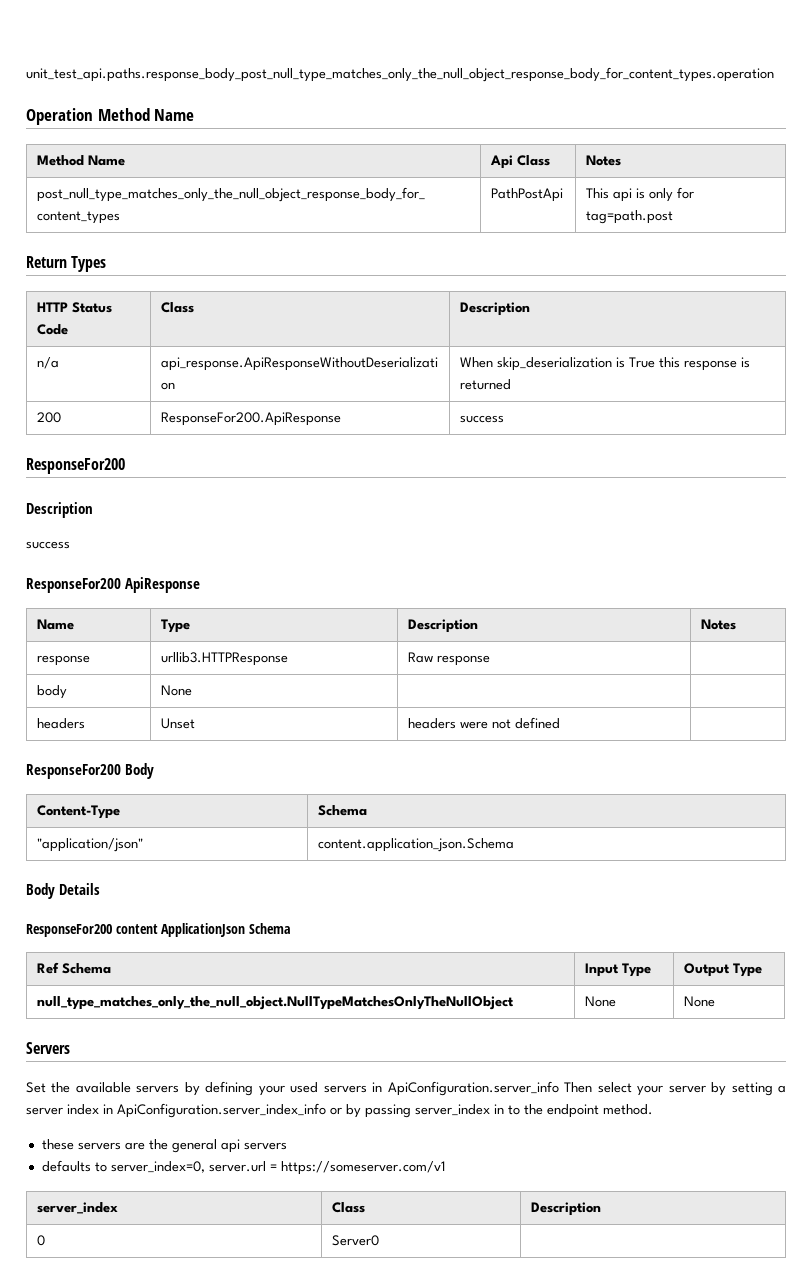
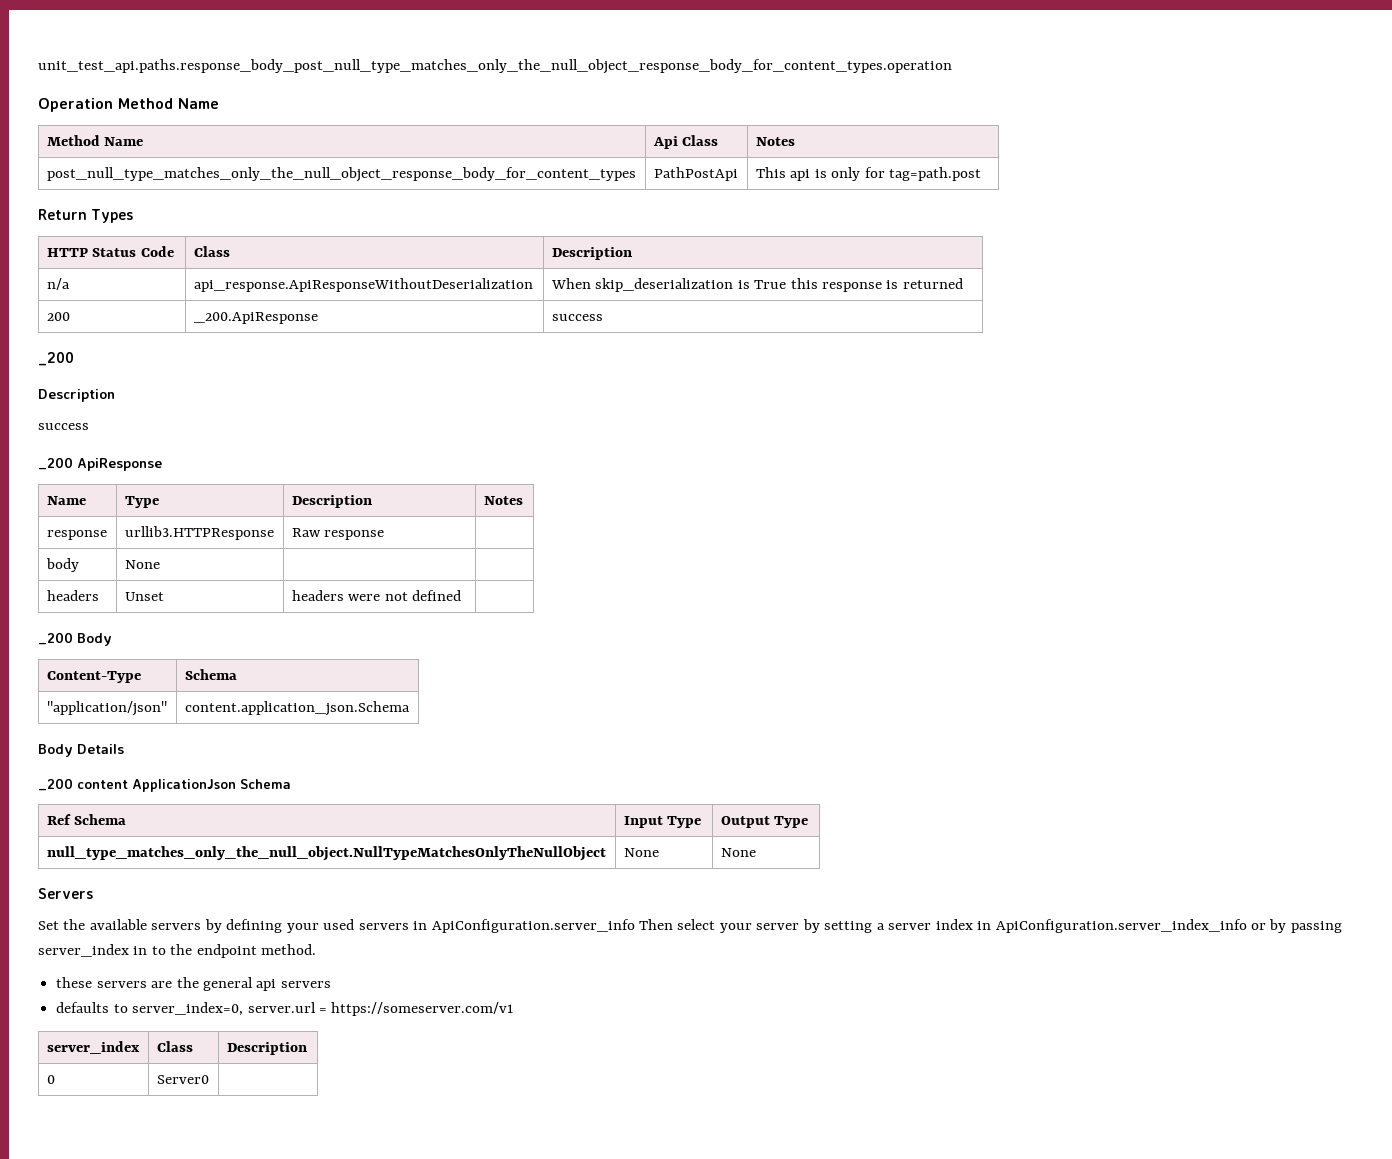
[160,412,341,426] [459,415,504,423] [26,458,125,474] ResponseFor200.ApiResponse | success // ResponseFor200 -> [193,312,318,324] [551,314,603,321] [38,352,74,366] _200.ApiResponse | success // _200
[26,578,121,593] ResponseFor200 -> [38,457,73,470] _200
[26,764,121,779] ResponseFor200 -> [38,632,73,645] _200
[26,924,112,937] ResponseFor200 -> [38,778,73,791] _200

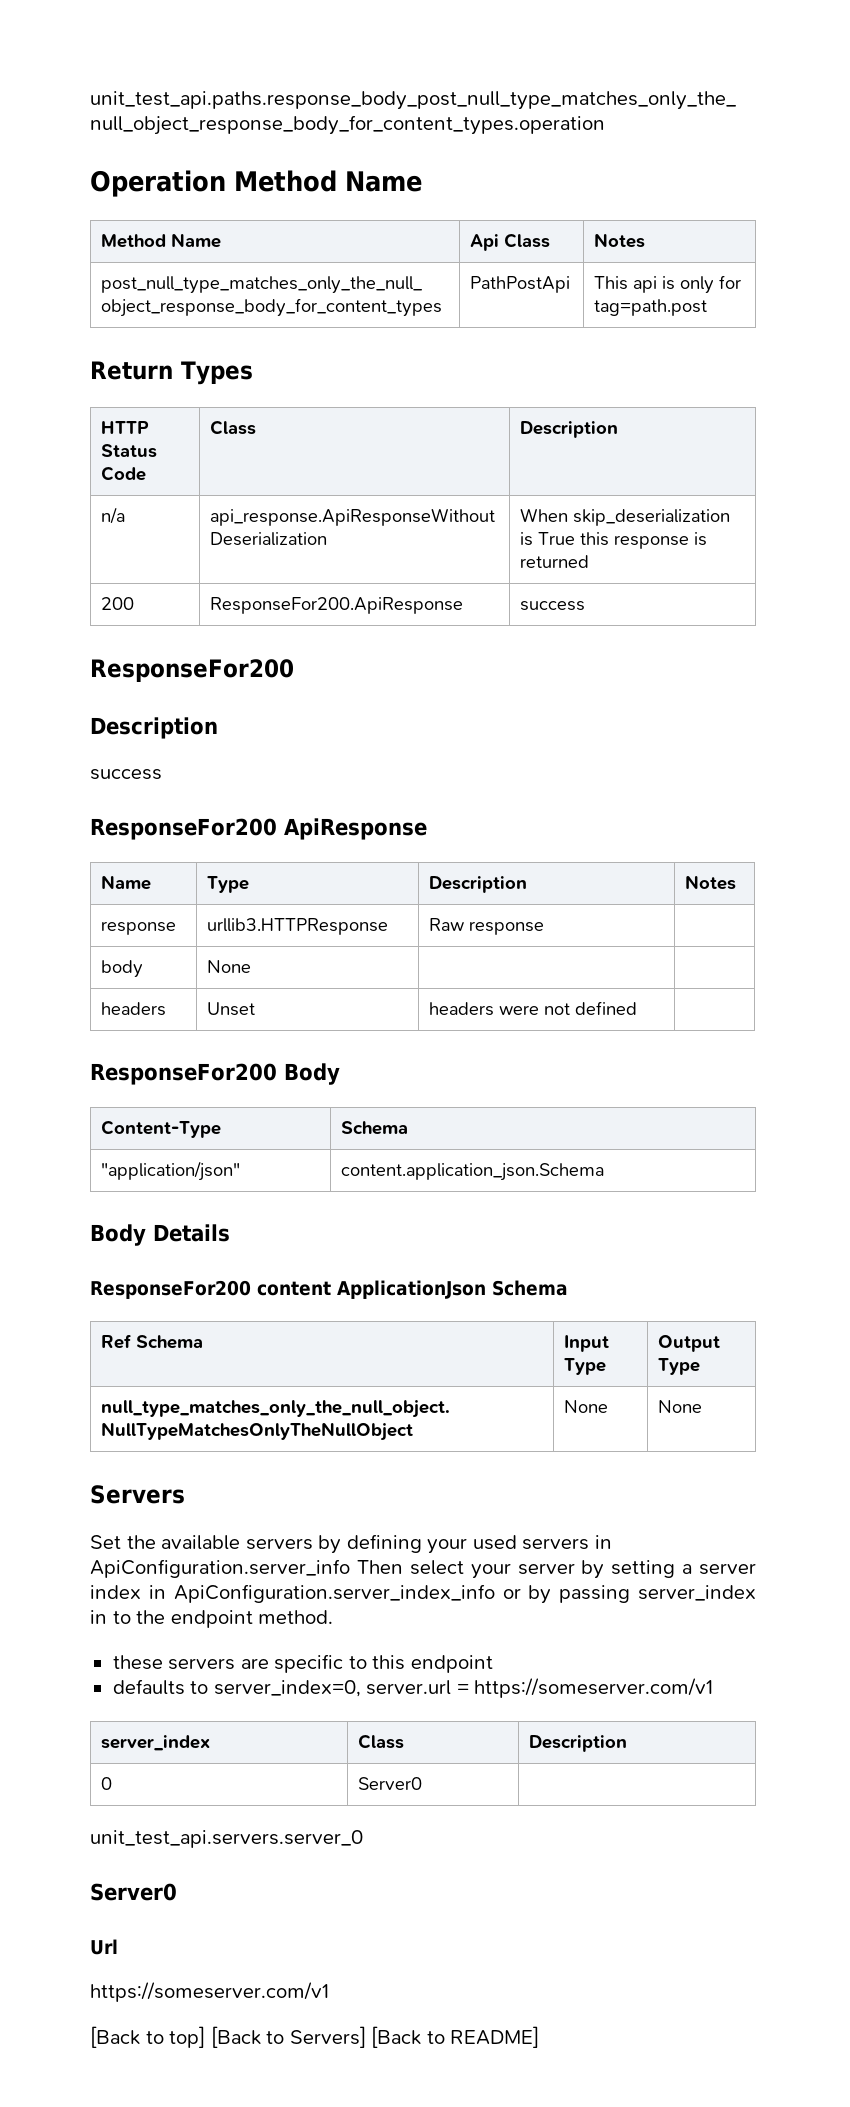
[193,312,318,324] [551,314,603,321] [38,352,74,366] _200.ApiResponse | success // _200 -> [210,597,464,614] [520,601,586,611] [90,659,294,682] ResponseFor200.ApiResponse | success // ResponseFor200
[38,457,73,470] _200 -> [90,818,277,840] ResponseFor200
[38,632,73,645] _200 -> [90,1063,277,1085] ResponseFor200
[38,778,73,791] _200 -> [90,1280,251,1299] ResponseFor200
[176,977,331,991] the general api servers -> [274,1654,493,1673] specific to this endpoint
(209, 1079) none -> [90,1830,363,1848] [90,1883,177,1901] [90,1939,118,1955] [90,1982,329,2002] [90,2026,540,2048] // unit_test_api.servers.server_0 // Server0 // Url // https://someserver.com/v1 // [Back to top] [Back to Servers] [Back to README]

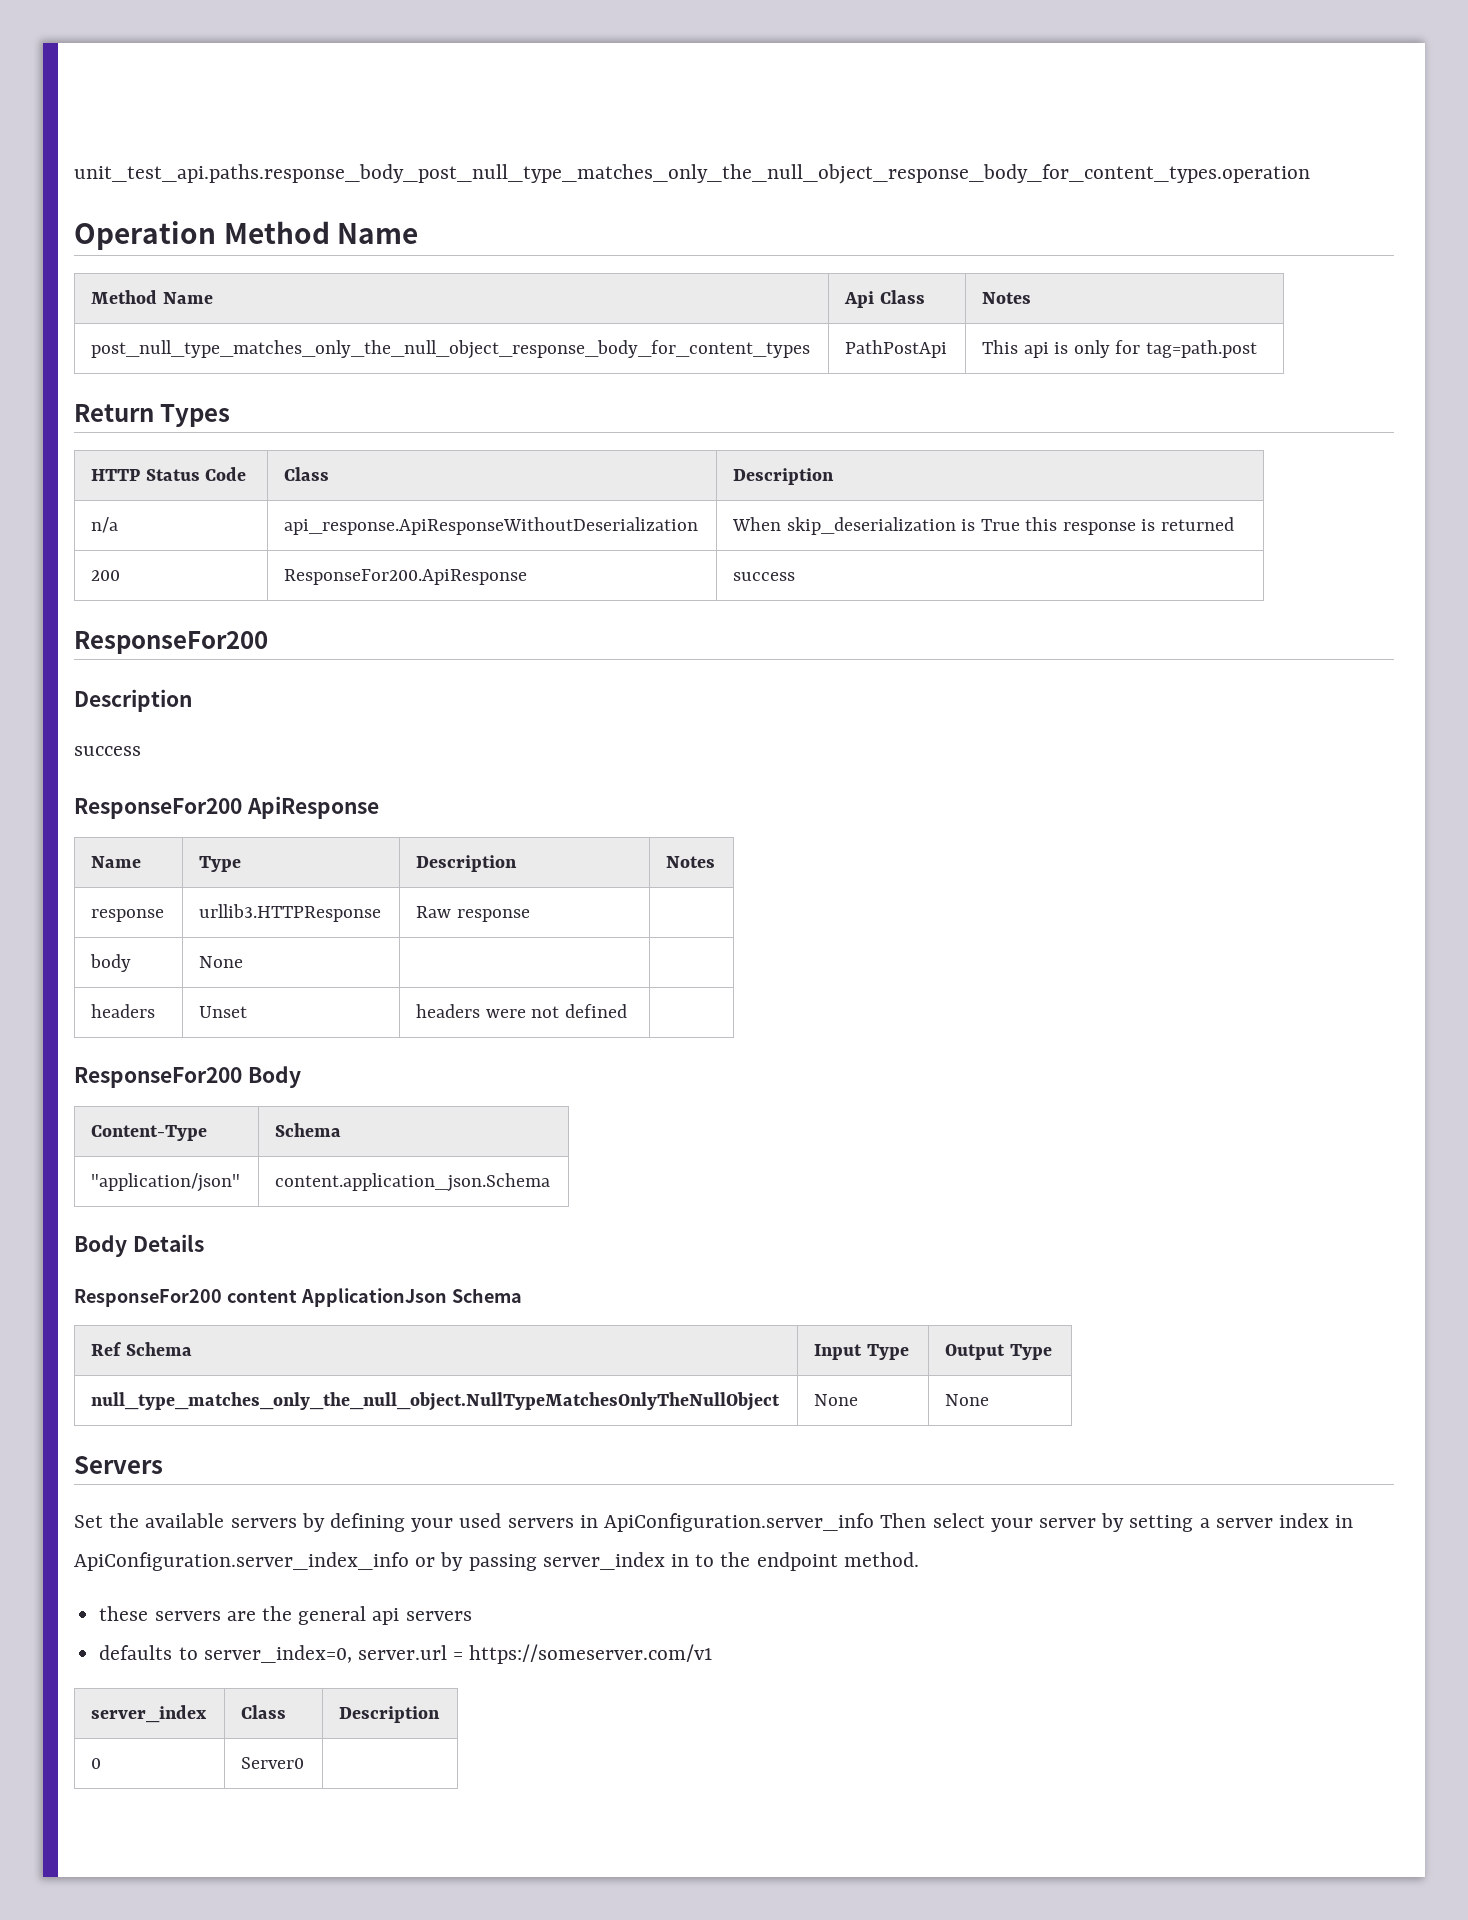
[274,1654,493,1673] specific to this endpoint -> [261,1606,472,1625] the general api servers
[90,1830,363,1848] [90,1883,177,1901] [90,1939,118,1955] [90,1982,329,2002] [90,2026,540,2048] // unit_test_api.servers.server_0 // Server0 // Url // https://someserver.com/v1 // [Back to top] [Back to Servers] [Back to README] -> (305, 1763) none

